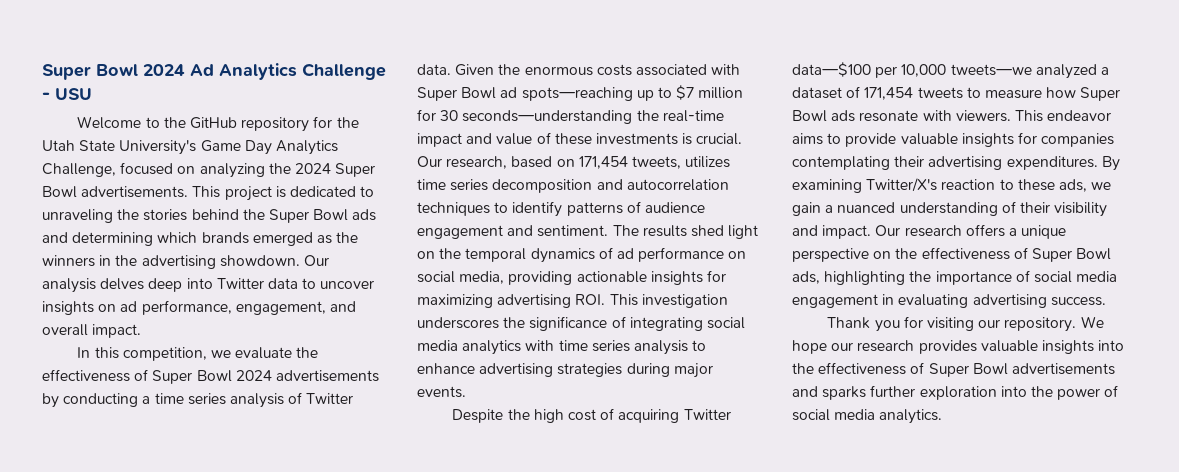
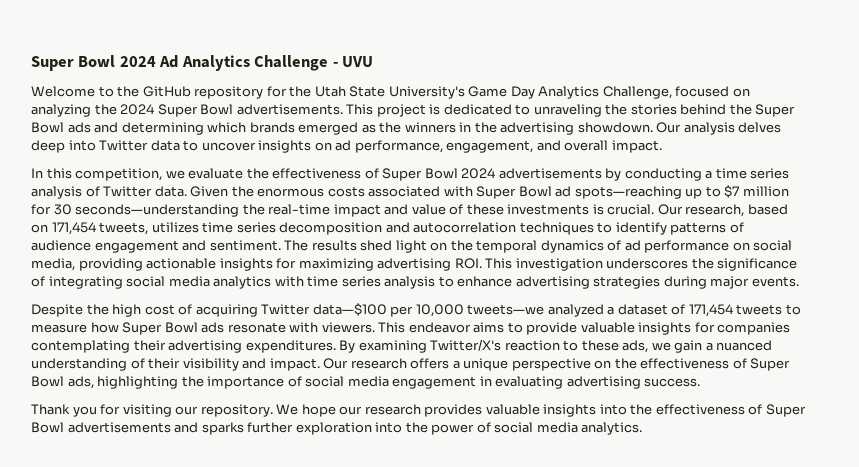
[55,88,92,100] USU -> [342,56,374,67] UVU

